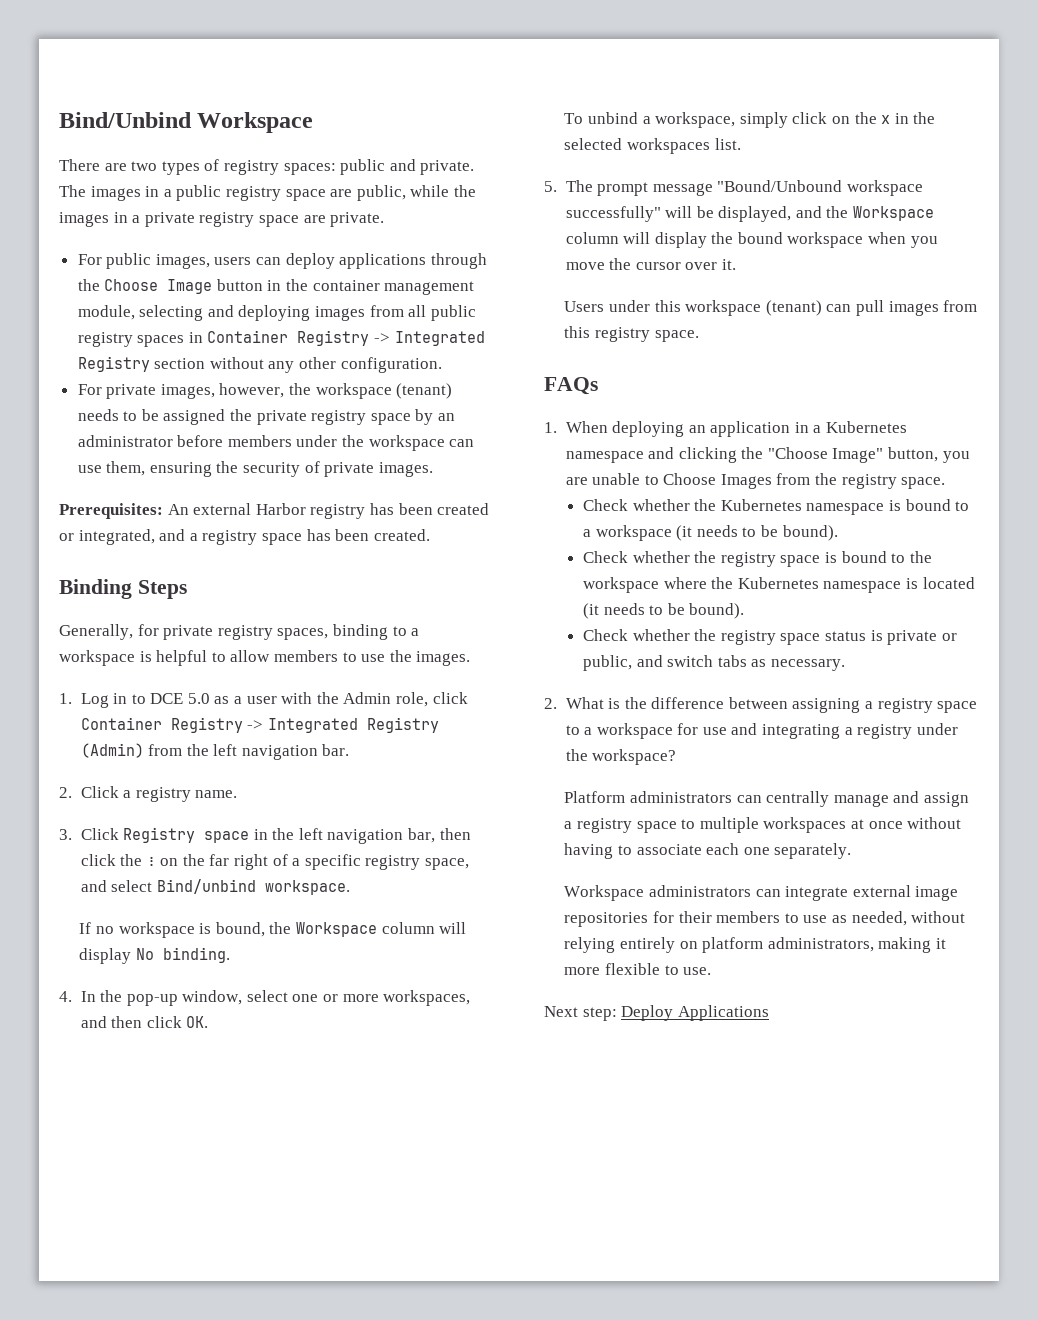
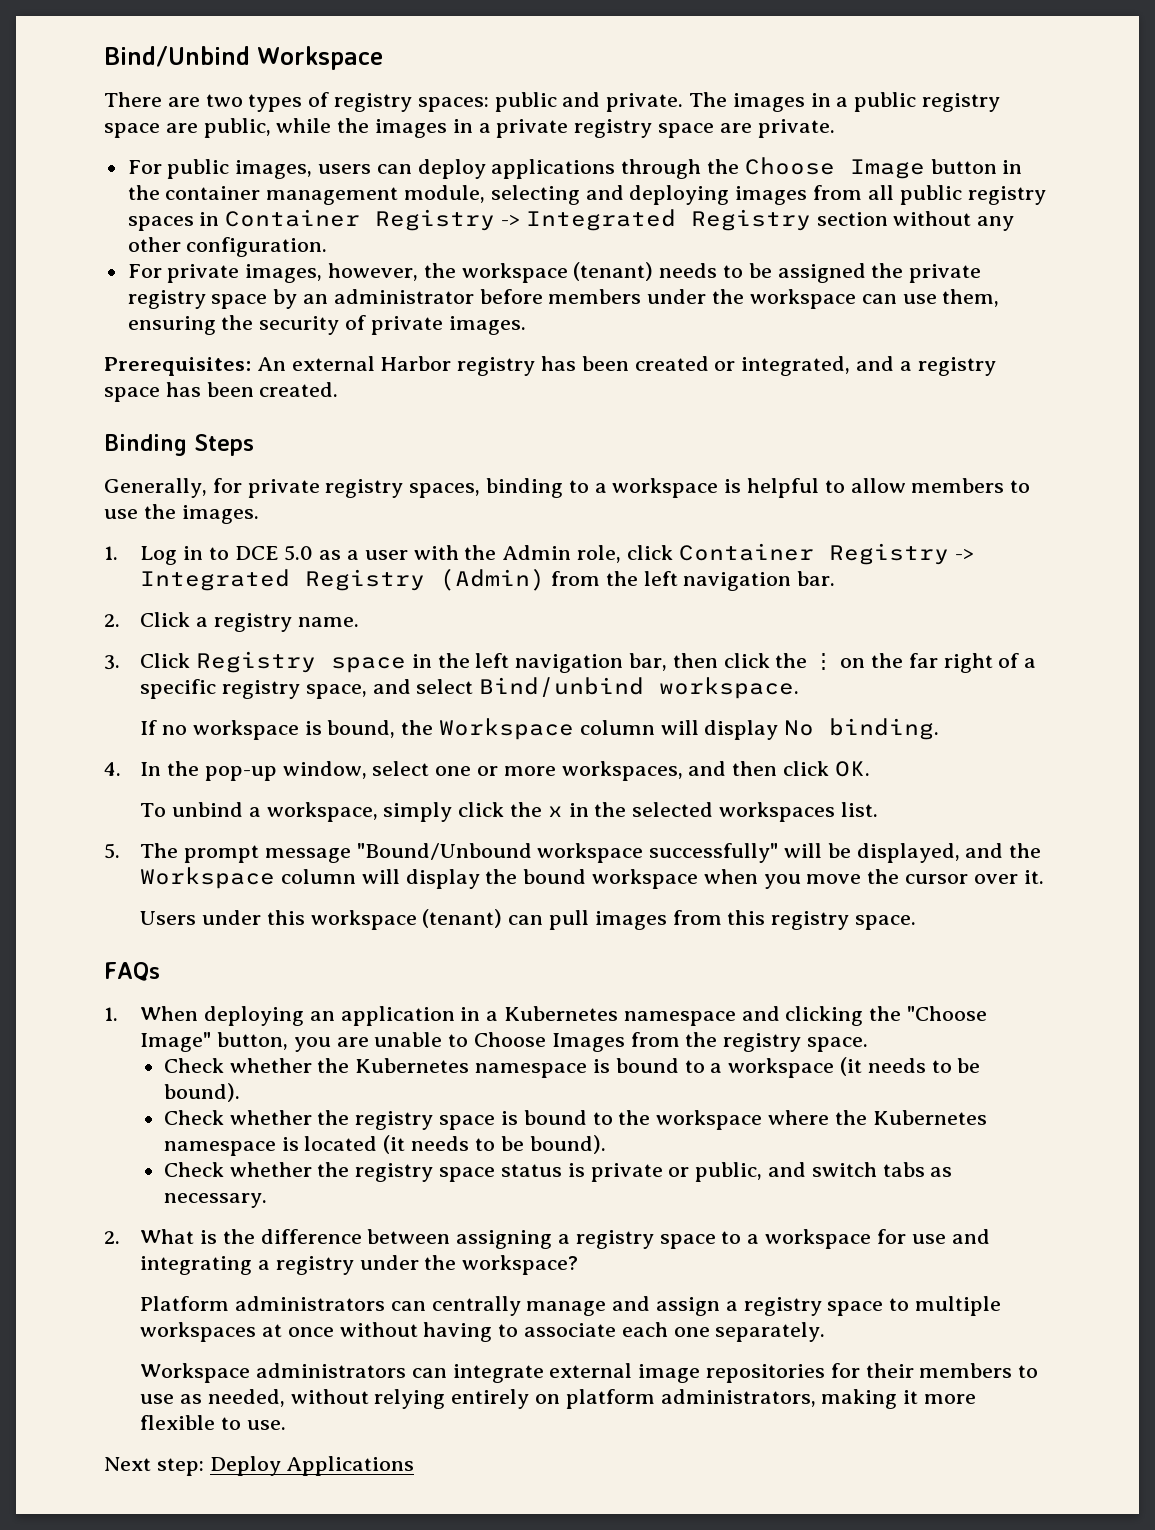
[831,116,850,124] on -> (505, 809) none

